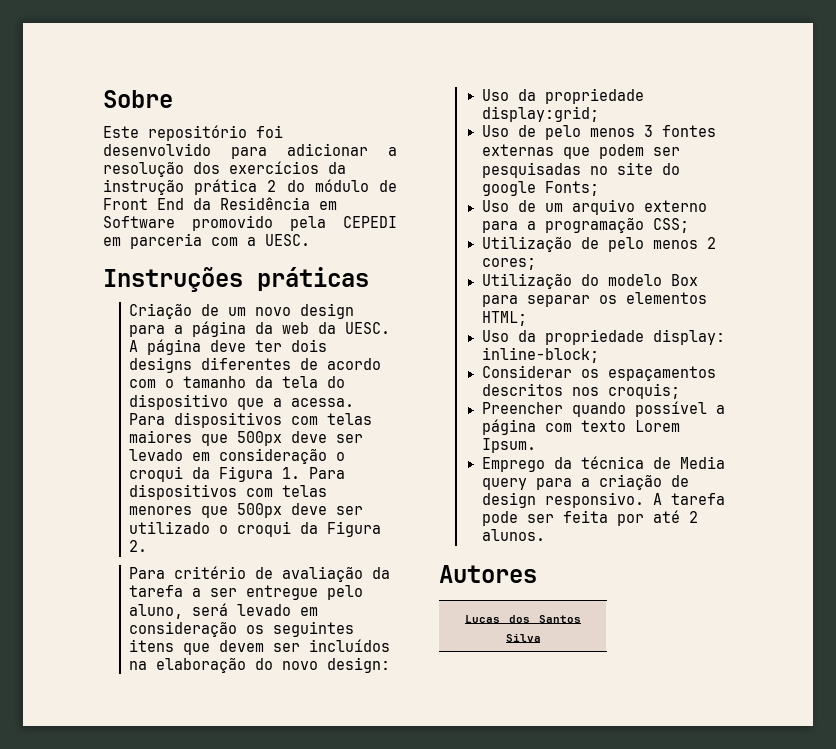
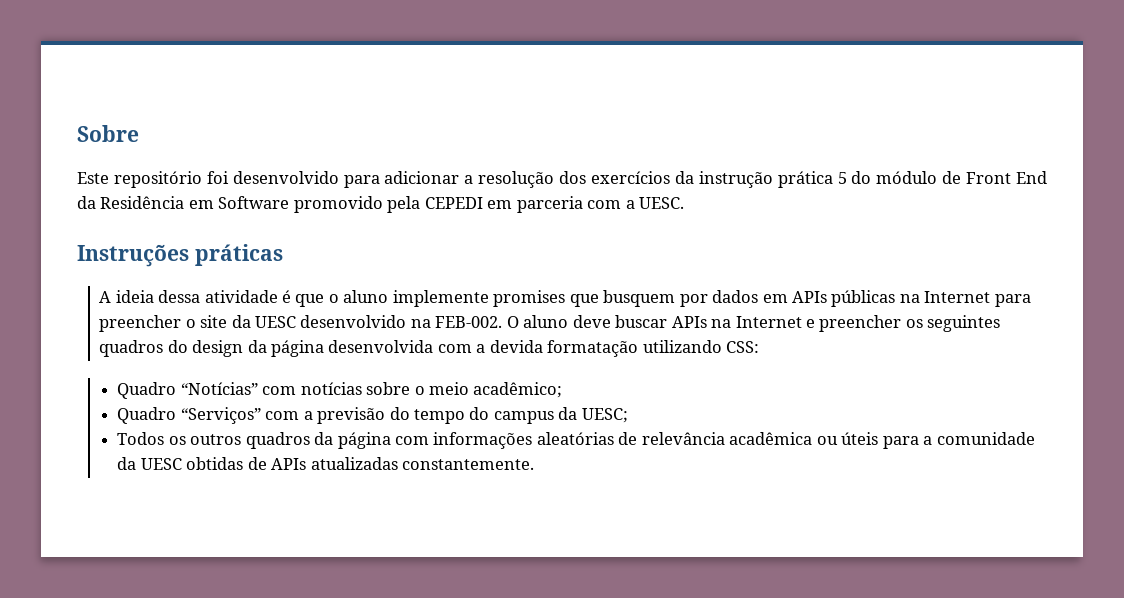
[267,180,277,192] 2 -> [837,172,847,184] 5
[129,303,355,319] [129,321,391,337] [129,339,328,355] [129,357,382,373] [129,376,346,388] [129,394,355,410] [129,412,373,428] [129,430,364,446] [129,448,346,464] [129,466,346,482] [129,484,328,500] [129,503,364,518] [129,521,382,537] [129,540,148,552] [129,566,391,582] [129,585,364,600] [129,603,319,619] [129,621,355,637] [129,639,391,655] [129,657,391,673] [481,88,644,104] [481,106,599,122] [481,125,716,140] [481,144,680,159] [481,162,680,178] [481,181,599,196] [481,199,707,215] [481,218,689,233] [481,236,716,252] [481,258,536,270] [481,273,698,289] [481,292,707,307] [481,311,527,326] [481,329,725,345] [481,347,599,363] [481,365,716,381] [481,383,680,399] [481,401,725,417] [481,419,680,435] [481,438,536,453] [481,456,725,472] [481,474,689,490] [481,492,725,508] [481,510,698,526] [481,529,545,541] [439,565,537,583] [465,615,581,623] [505,634,541,642] Criação de um novo design para a página da web da UESC. A página deve ter dois designs diferentes de acordo com o tamanho da tela do dispositivo que a acessa. Para dispositivos com telas maiores que 500px deve ser levado em consideração o croqui da Figura 1. Para dispositivos com telas menores que 500px deve ser utilizado o croqui da Figura 2. // Para critério de avaliação da tarefa a ser entregue pelo aluno, será levado em consideração os seguintes itens que devem ser incluídos na elaboração do novo design: // Uso da propriedade display:grid; // Uso de pelo menos 3 fontes externas que podem ser pesquisadas no site do google Fonts; // Uso de um arquivo externo para a programação CSS; // Utilização de pelo menos 2 cores; // Utilização do modelo Box para separar os elementos HTML; // Uso da propriedade display: inline-block; // Considerar os espaçamentos descritos nos croquis; // Preencher quando possível a página com texto Lorem Ipsum. // Emprego da técnica de Media query para a criação de design responsivo. A tarefa pode ser feita por até 2 alunos. // Autores // Lucas dos Santos Silva -> [99,290,1031,307] [99,315,1001,332] [99,340,760,357] [117,382,563,399] [117,407,628,424] [117,432,1035,449] [117,457,535,470] A ideia dessa atividade é que o aluno implemente promises que busquem por dados em APIs públicas na Internet para preencher o site da UESC desenvolvido na FEB-002. O aluno deve buscar APIs na Internet e preencher os seguintes quadros do design da página desenvolvida com a devida formatação utilizando CSS: // Quadro “Notícias” com notícias sobre o meio acadêmico; // Quadro “Serviços” com a previsão do tempo do campus da UESC; // Todos os outros quadros da página com informações aleatórias de relevância acadêmica ou úteis para a comunidade da UESC obtidas de APIs atualizadas constantemente.

